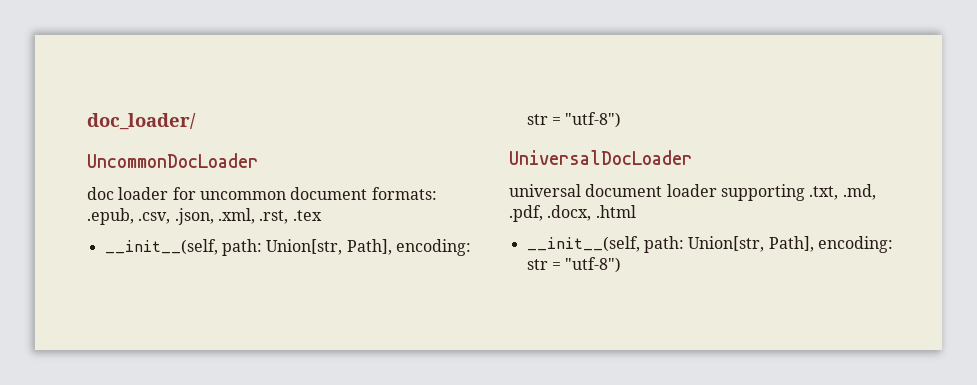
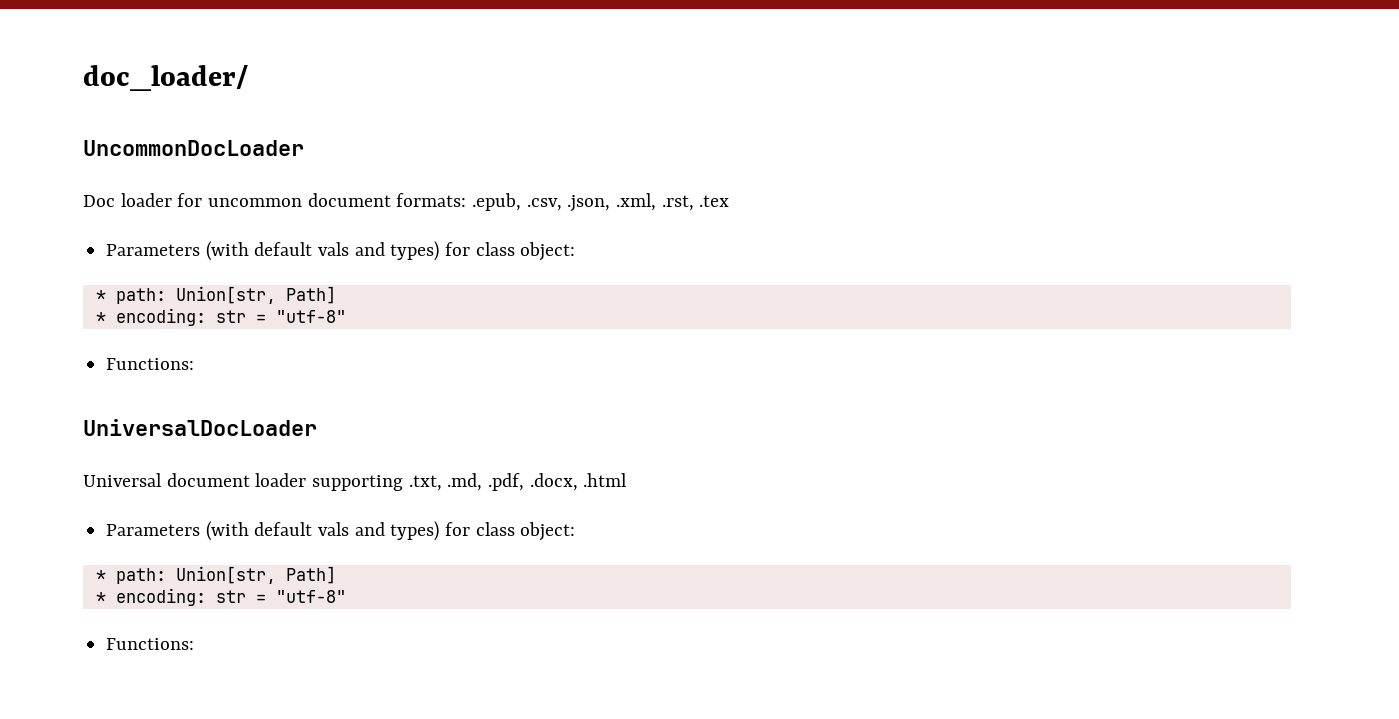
[87,187,114,200] doc -> [83,195,115,207] Doc
[104,239,471,256] [526,112,622,128] __init__(self, path: Union[str, Path], encoding: str = "utf-8") -> [106,241,576,261] [95,286,336,304] [95,308,346,326] [106,358,195,370] Parameters (with default vals and types) for class object: // * path: Union[str, Path] // * encoding: str = "utf-8" // Functions:
[509,184,581,197] universal -> [83,473,162,487] Universal
[526,236,893,253] [526,257,622,273] __init__(self, path: Union[str, Path], encoding: str = "utf-8") -> [106,521,576,541] [95,566,336,584] [95,588,346,606] [106,638,195,650] Parameters (with default vals and types) for class object: // * path: Union[str, Path] // * encoding: str = "utf-8" // Functions:

